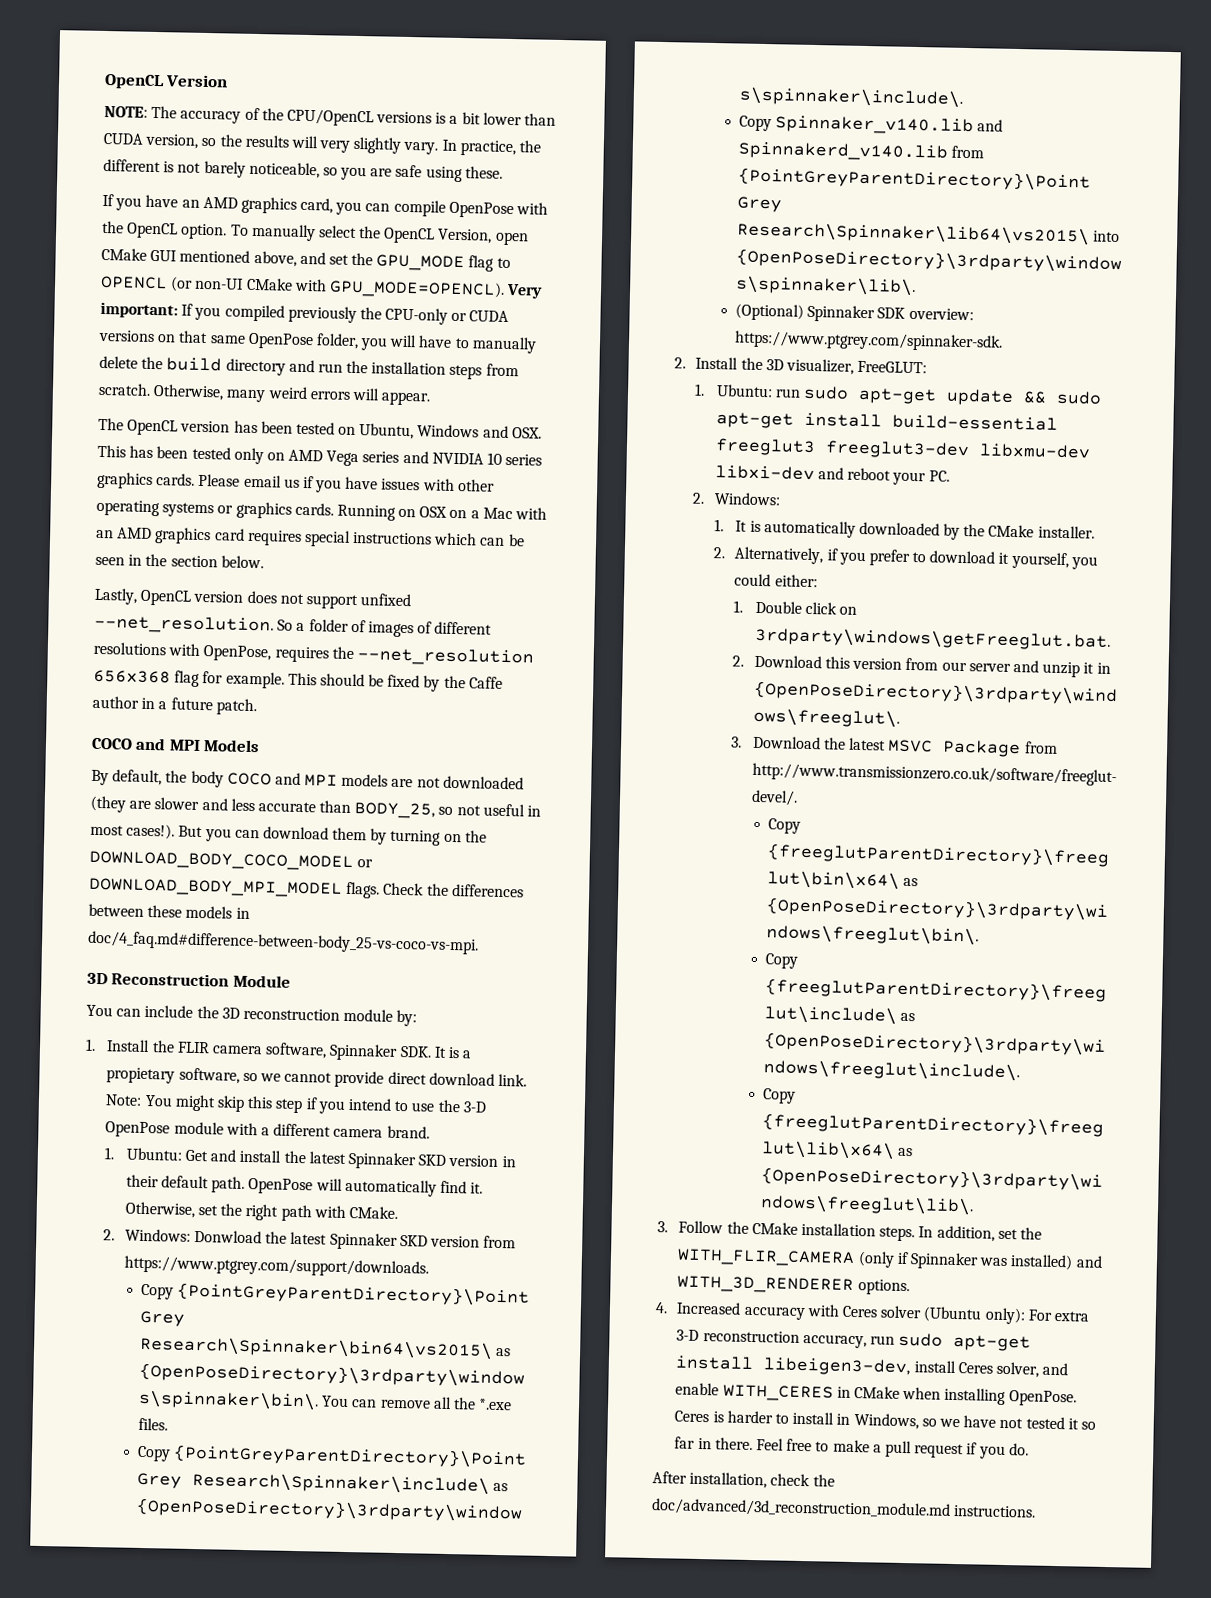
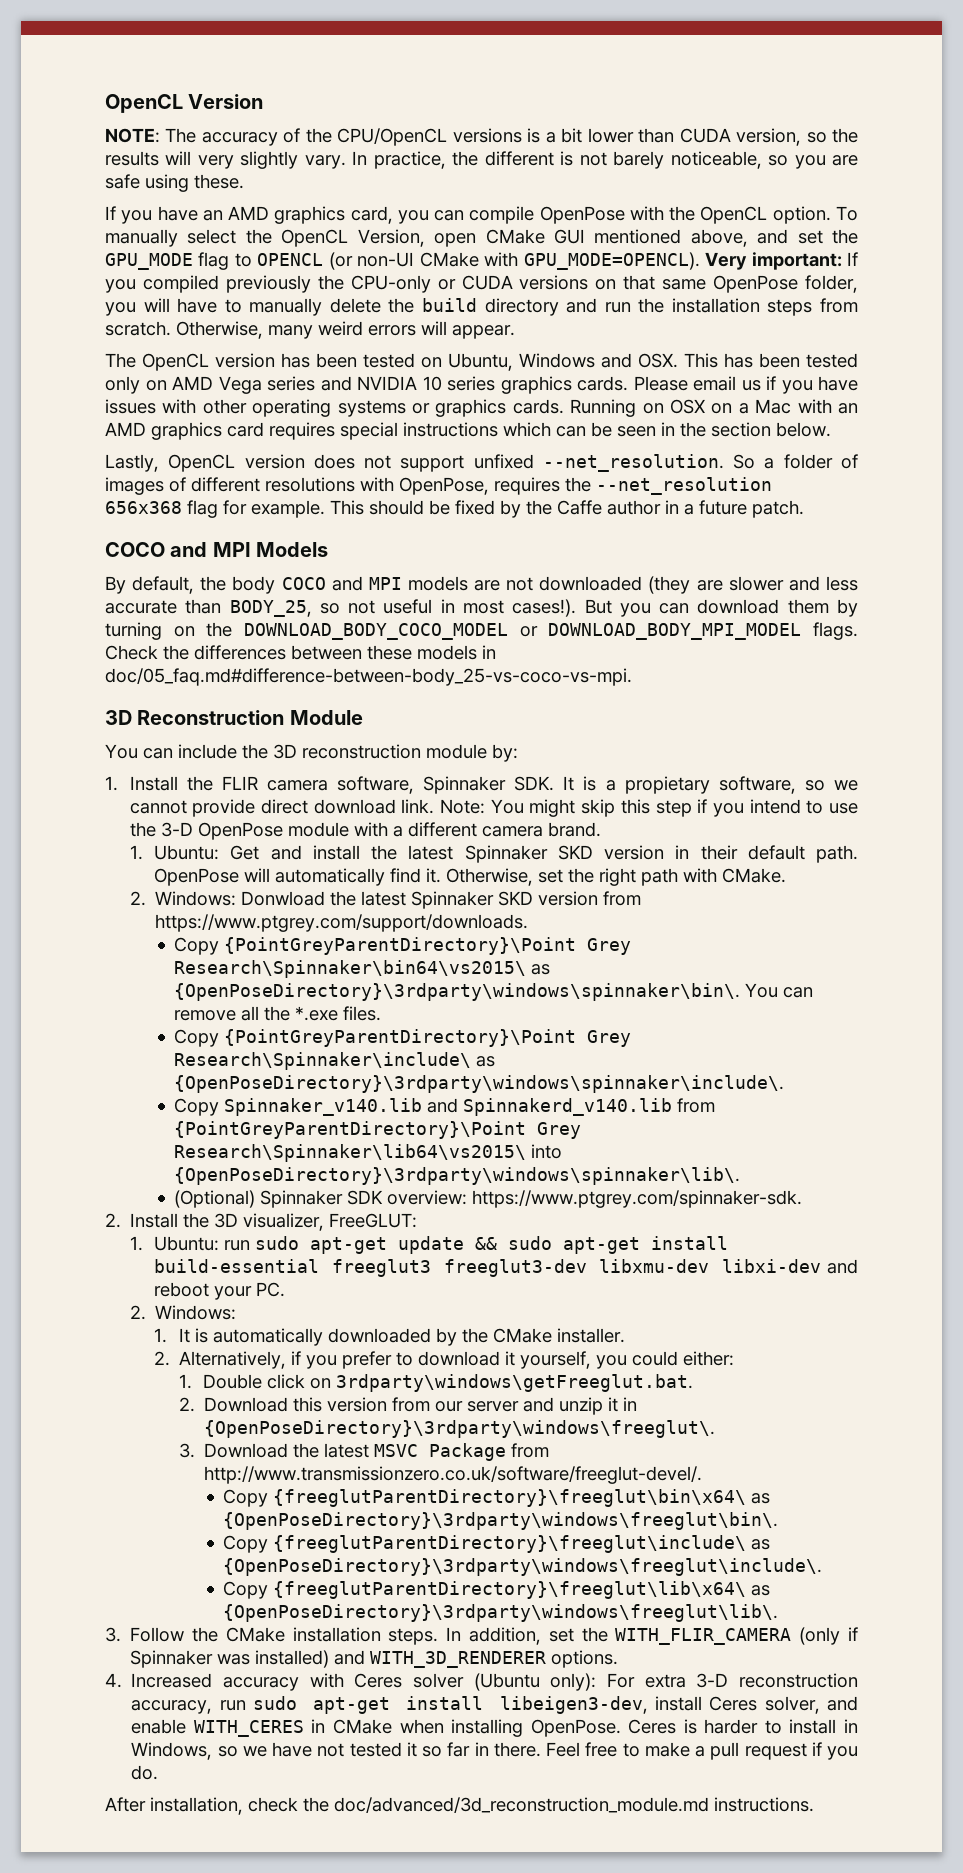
[87,930,479,955] doc/4_faq.md#difference-between-body_25-vs-coco-vs-mpi. -> [105,668,632,686] doc/05_faq.md#difference-between-body_25-vs-coco-vs-mpi.

